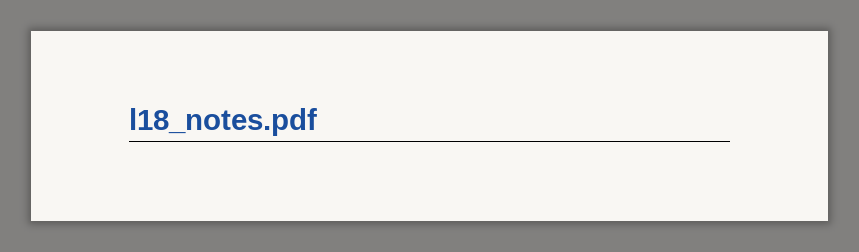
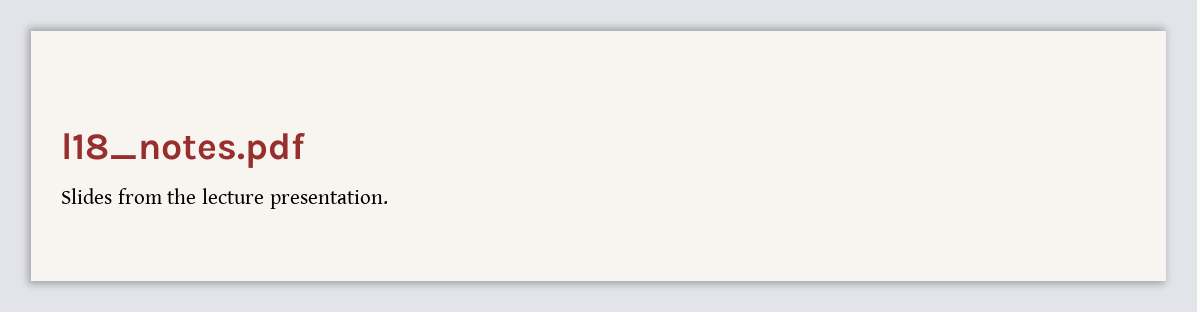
(317, 122) none -> [61,188,388,209] // Slides from the lecture presentation.

